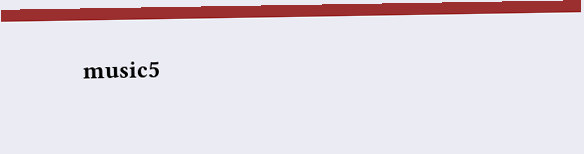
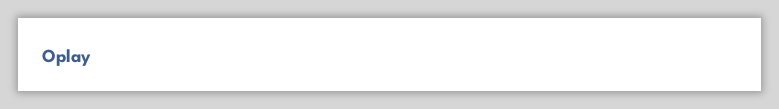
[82,61,160,79] music5 -> [42,49,91,66] Oplay

